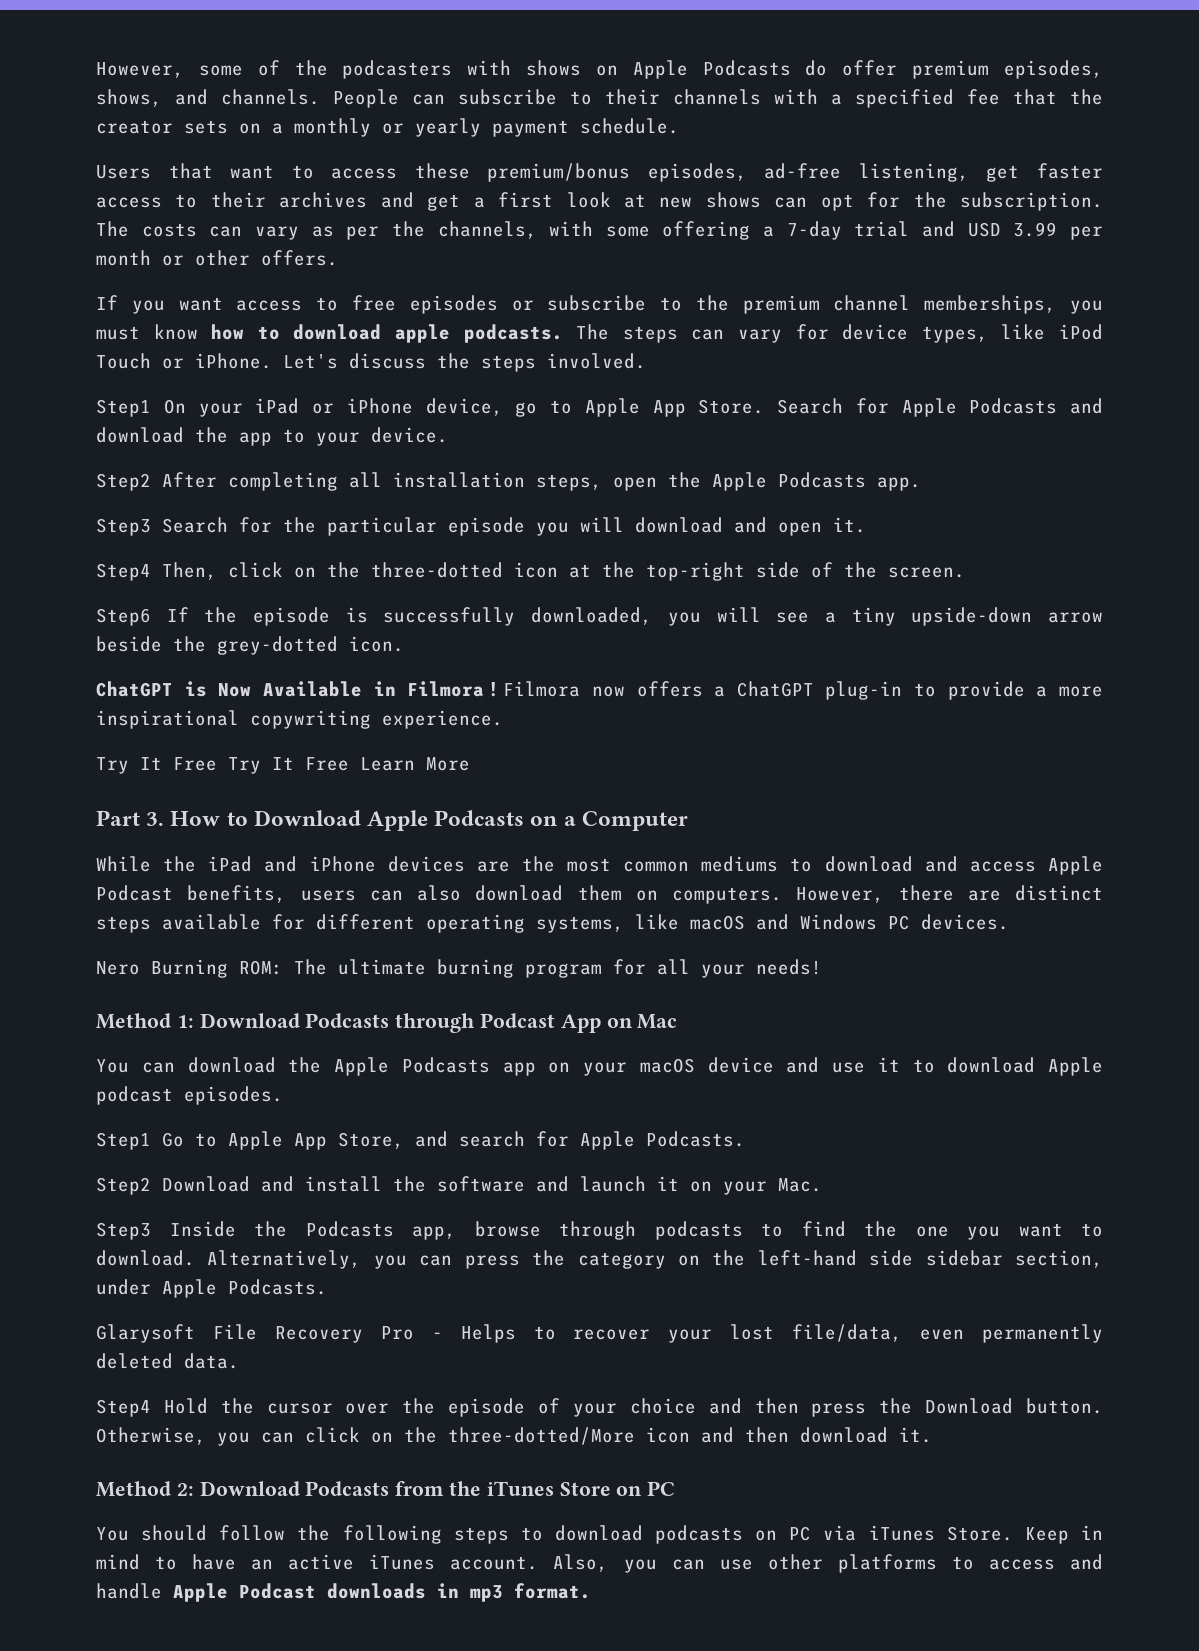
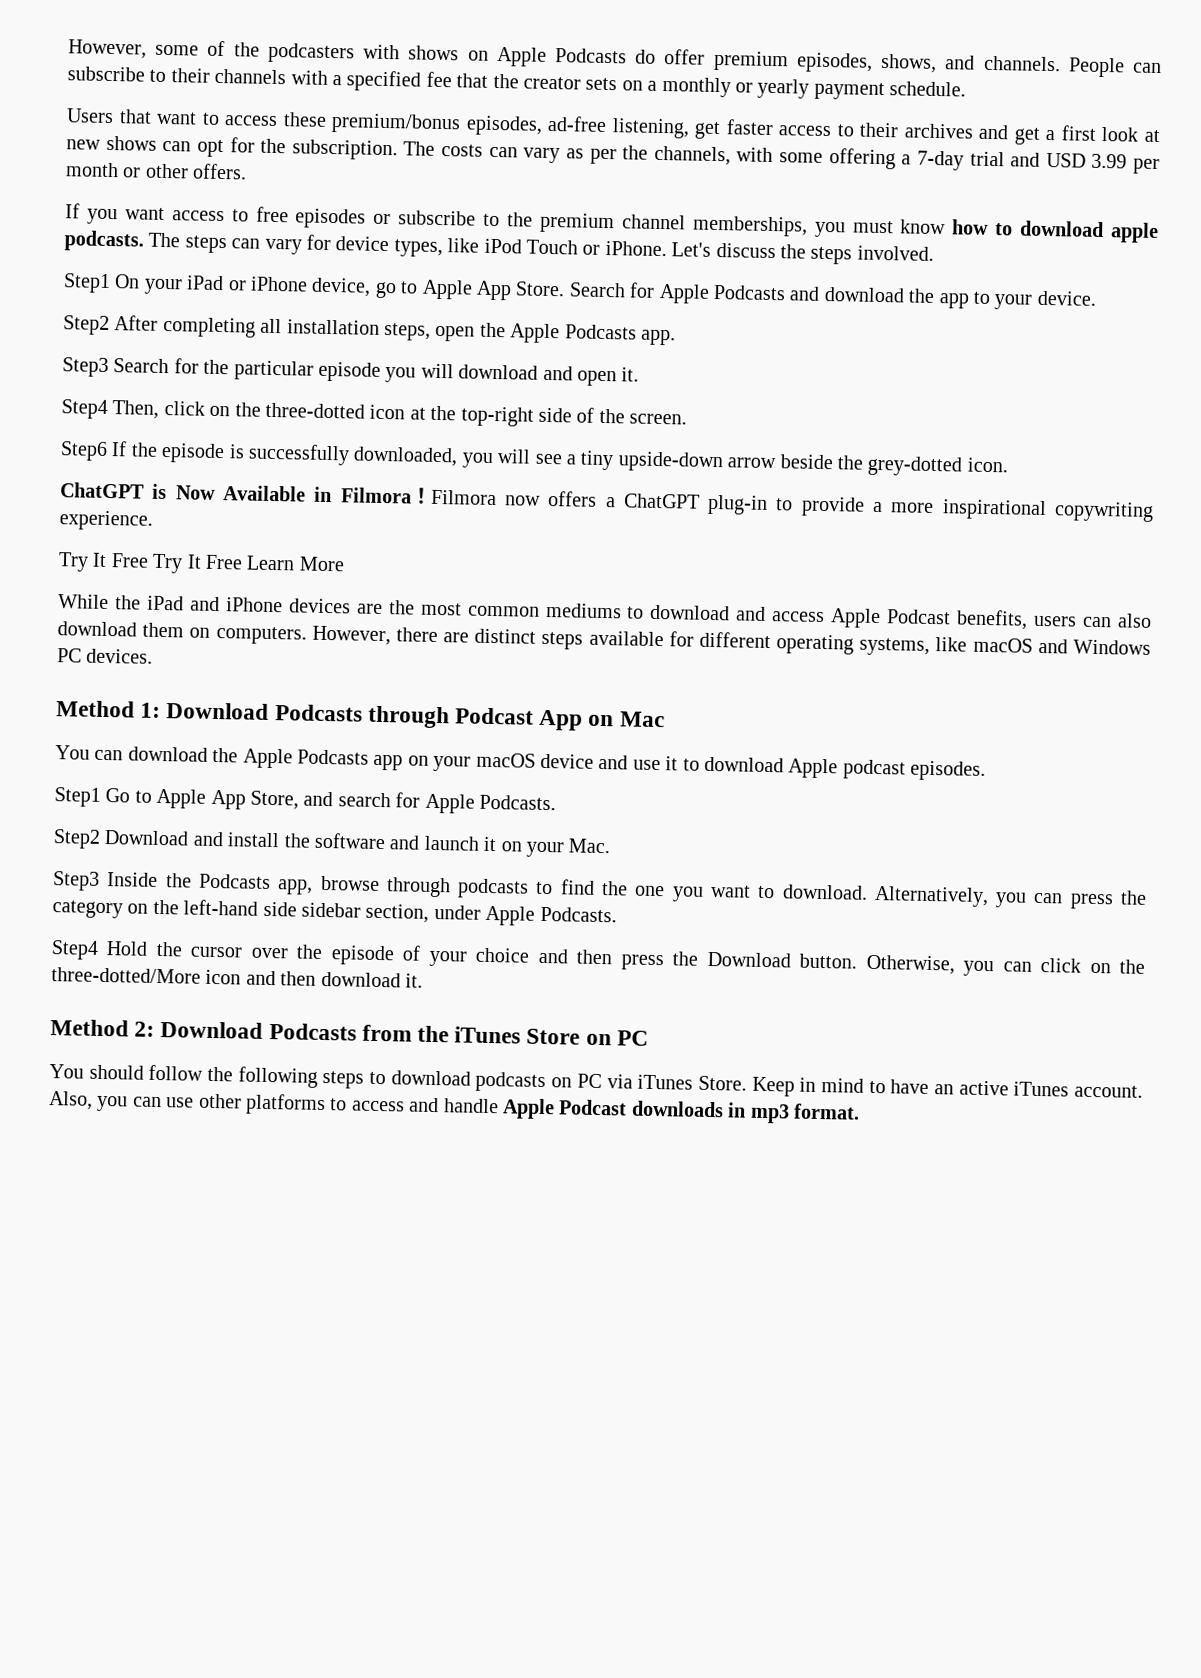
[96,810,688,831] // Part 3. How to Download Apple Podcasts on a Computer -> (345, 564) none
[96,959,822,978] // Nero Burning ROM: The ultimate burning program for all your needs! -> (154, 656) none
[96,1324,1103,1343] [96,1353,239,1369] // Glarysoft File Recovery Pro - Helps to recover your lost file/data, even permanently deleted data. -> (617, 914) none

